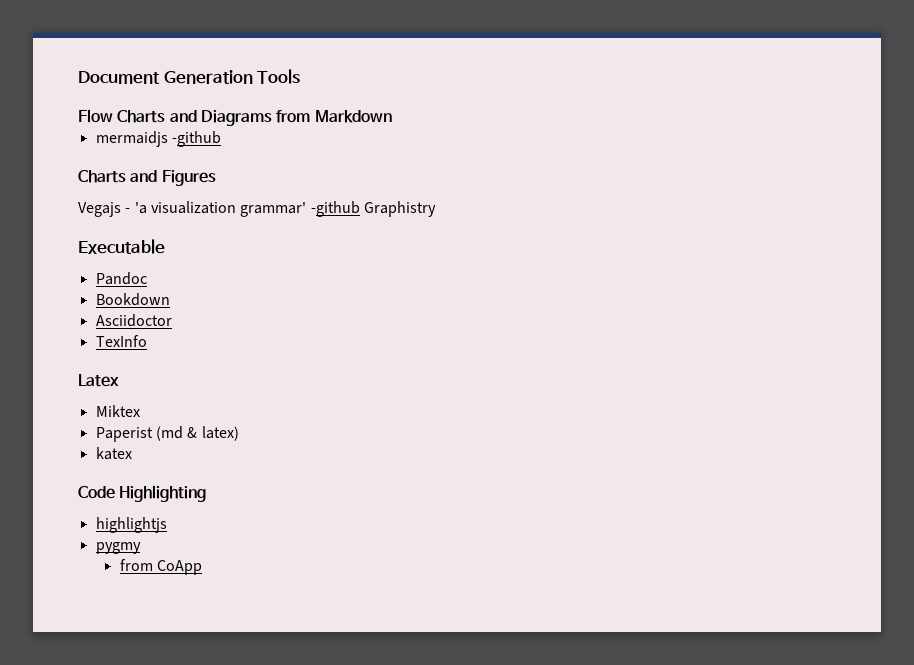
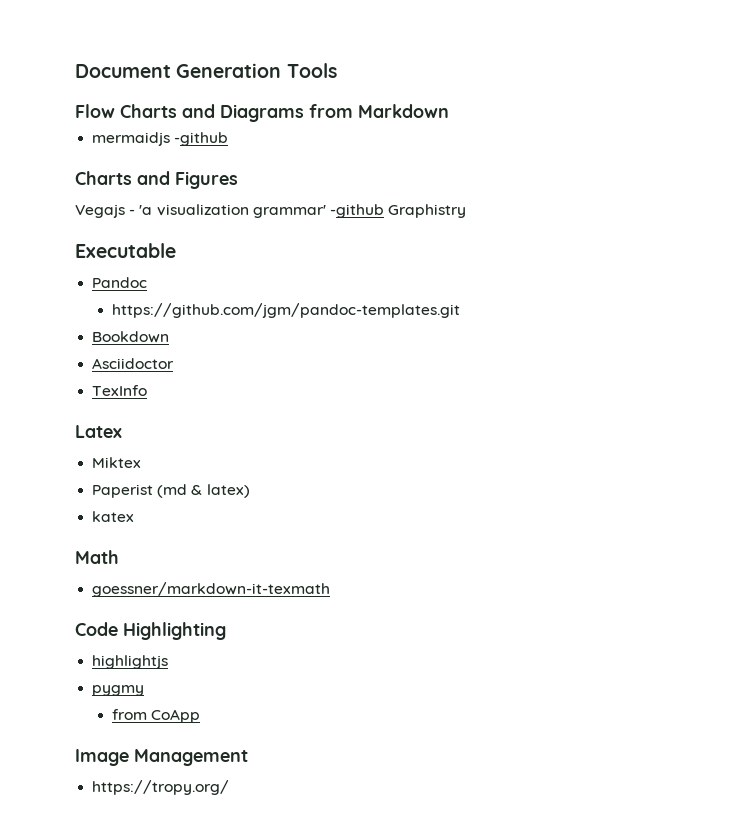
(147, 278) none -> [111,303,460,318] // https://github.com/jgm/pandoc-templates.git
(132, 453) none -> [75,550,119,564] [92,582,331,597] // Math // goessner/markdown-it-texmath
(203, 567) none -> [75,749,248,766] [92,780,230,795] // Image Management // https://tropy.org/

